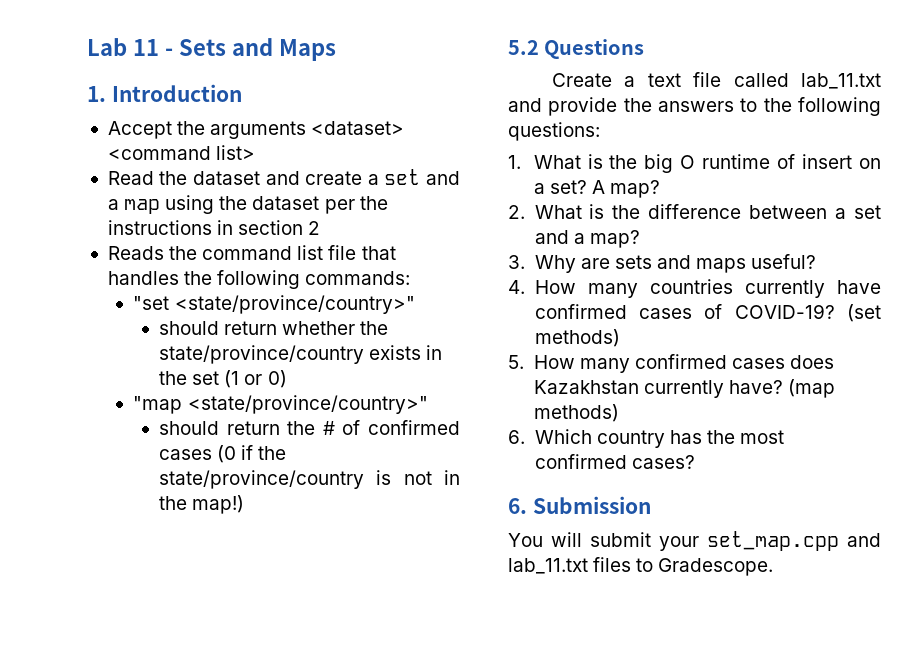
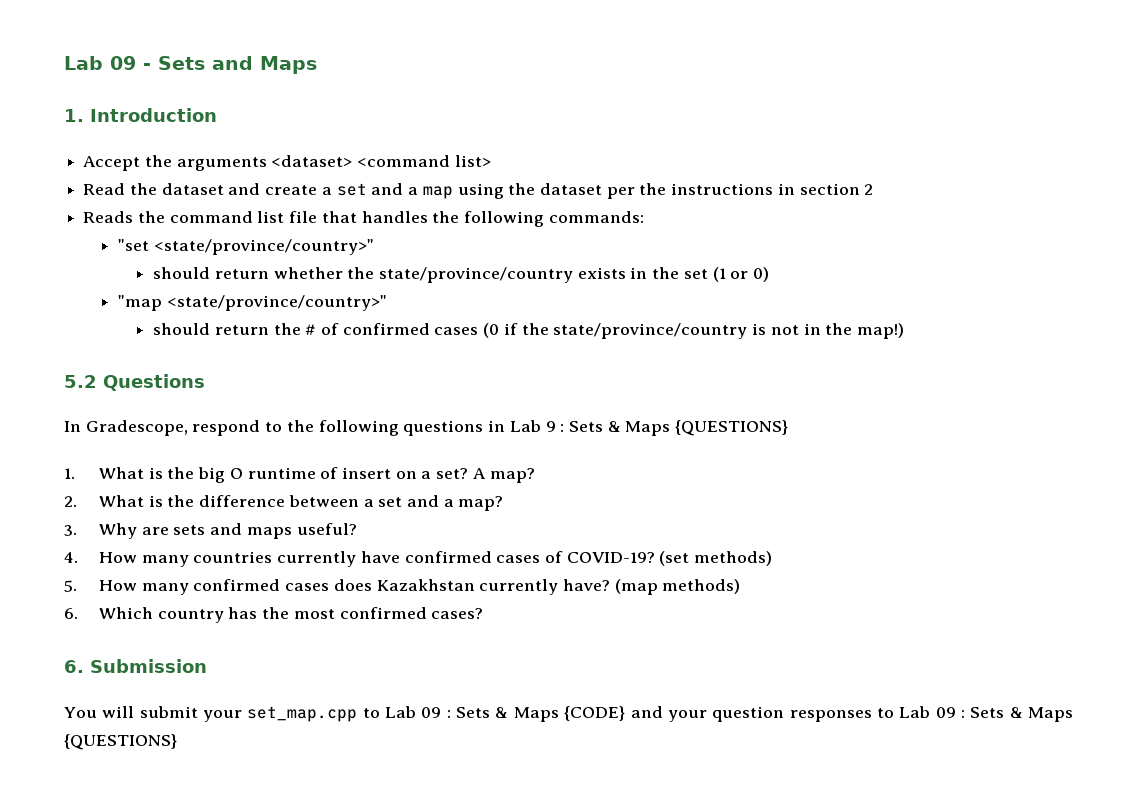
[87,38,159,56] Lab 11 -> [64,56,136,70] Lab 09
[551,72,881,89] [508,97,881,116] [508,122,600,141] Create a text file called lab_11.txt and provide the answers to the following questions: -> [64,420,789,436] In Gradescope, respond to the following questions in Lab 9 : Sets & Maps {QUESTIONS}
[847,533,881,547] [508,557,774,576] and lab_11.txt files to Gradescope. -> [362,706,1074,722] [64,734,177,750] to Lab 09 : Sets & Maps {CODE} and your question responses to Lab 09 : Sets & Maps {QUESTIONS}

